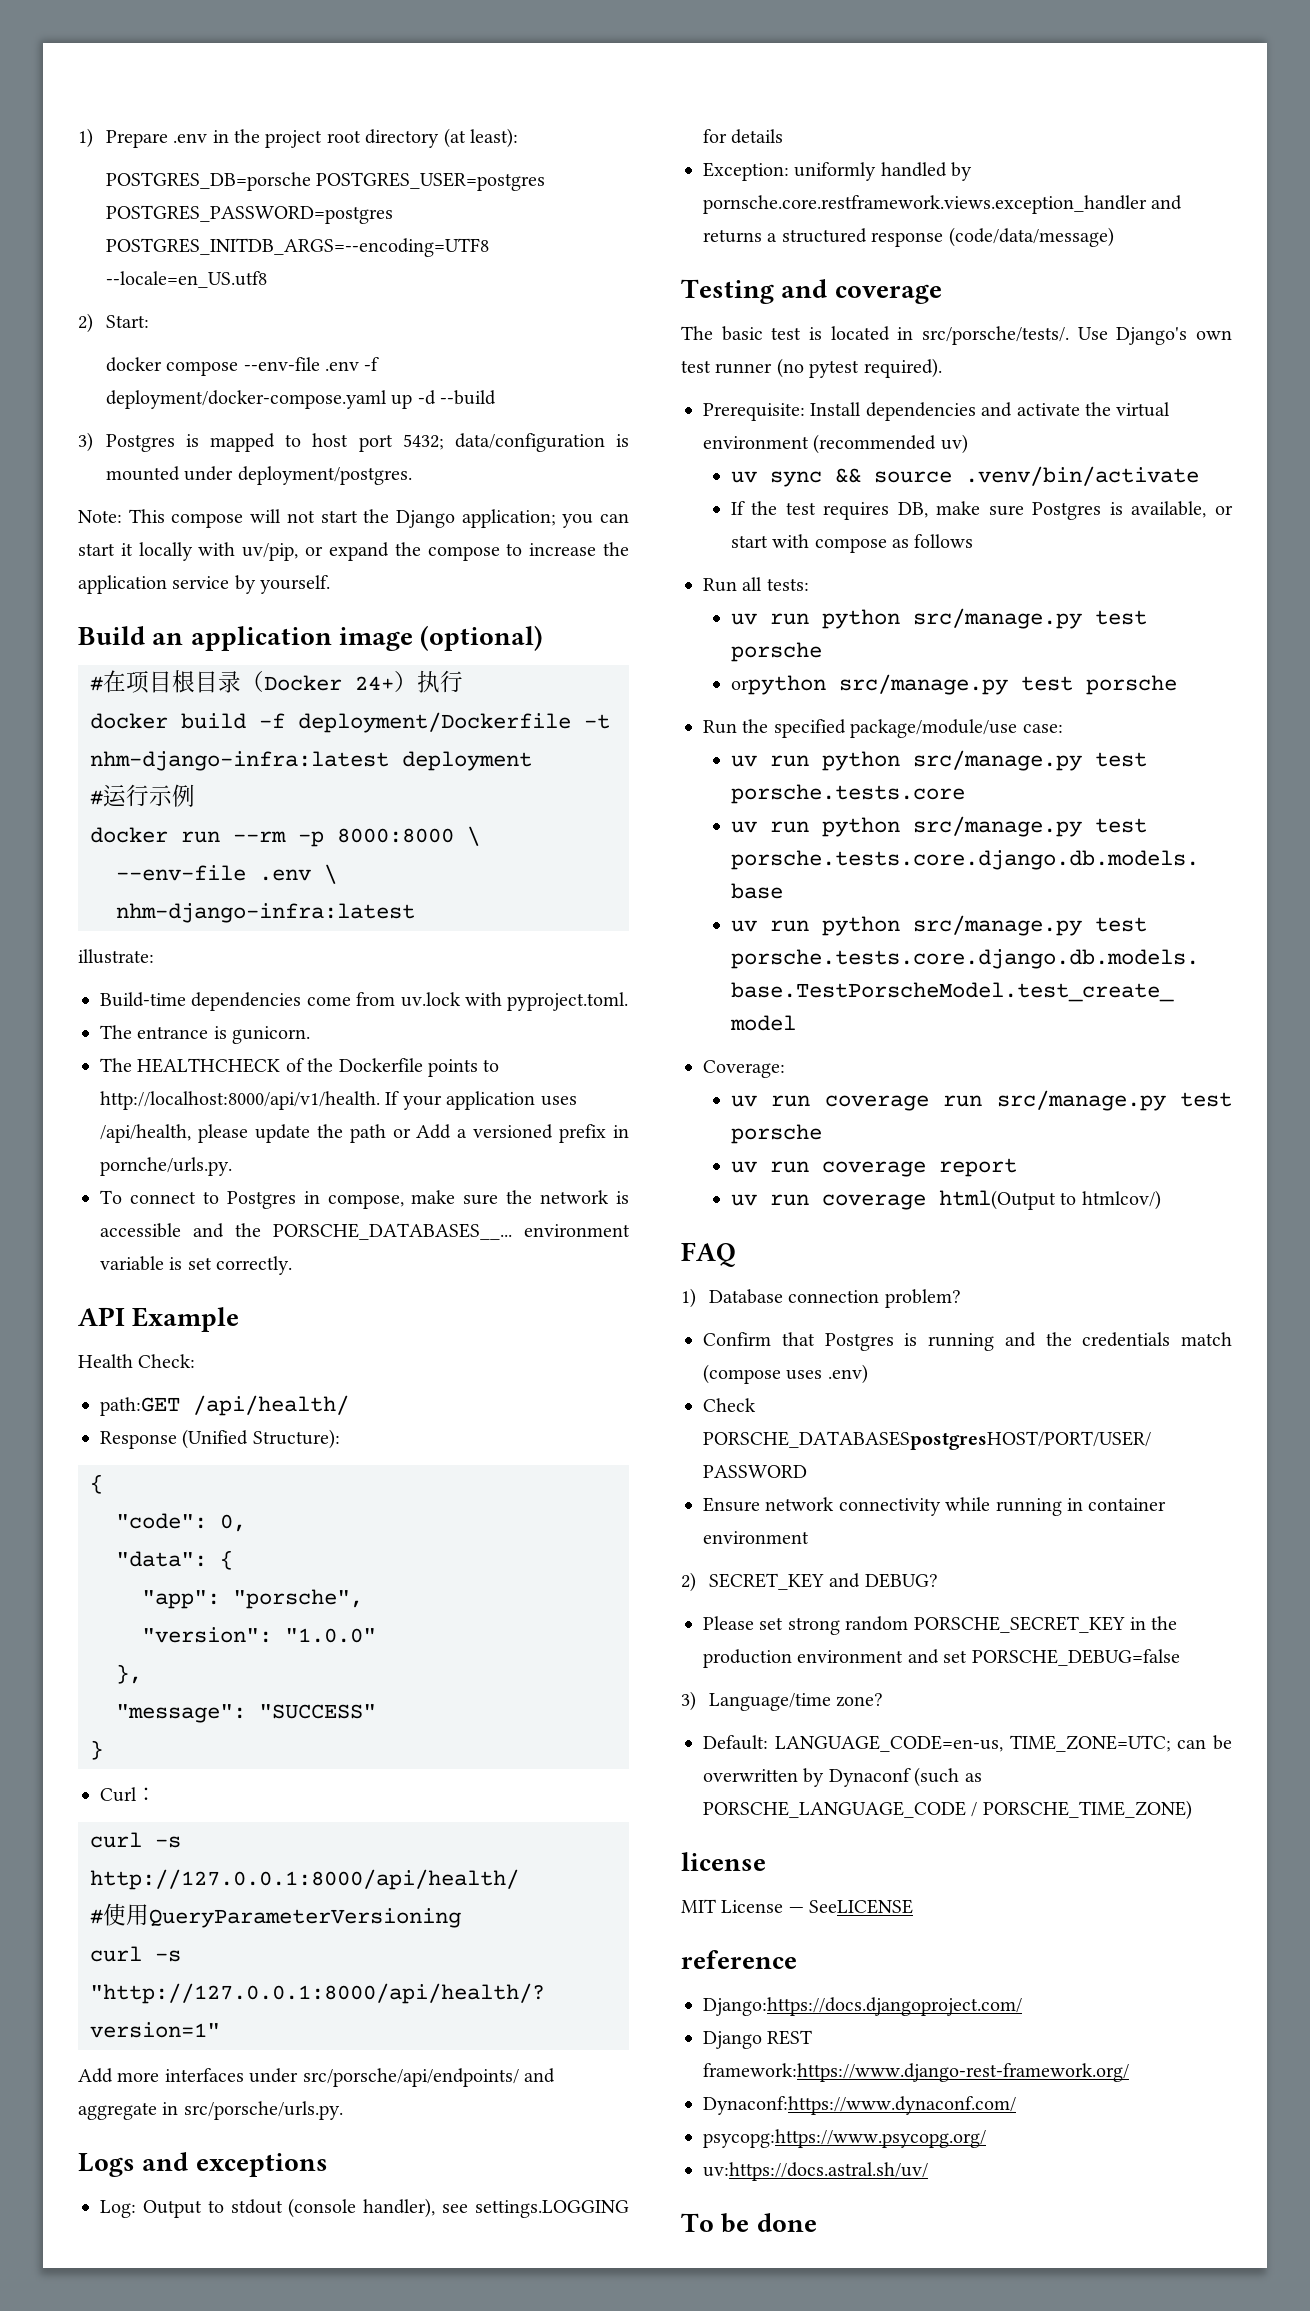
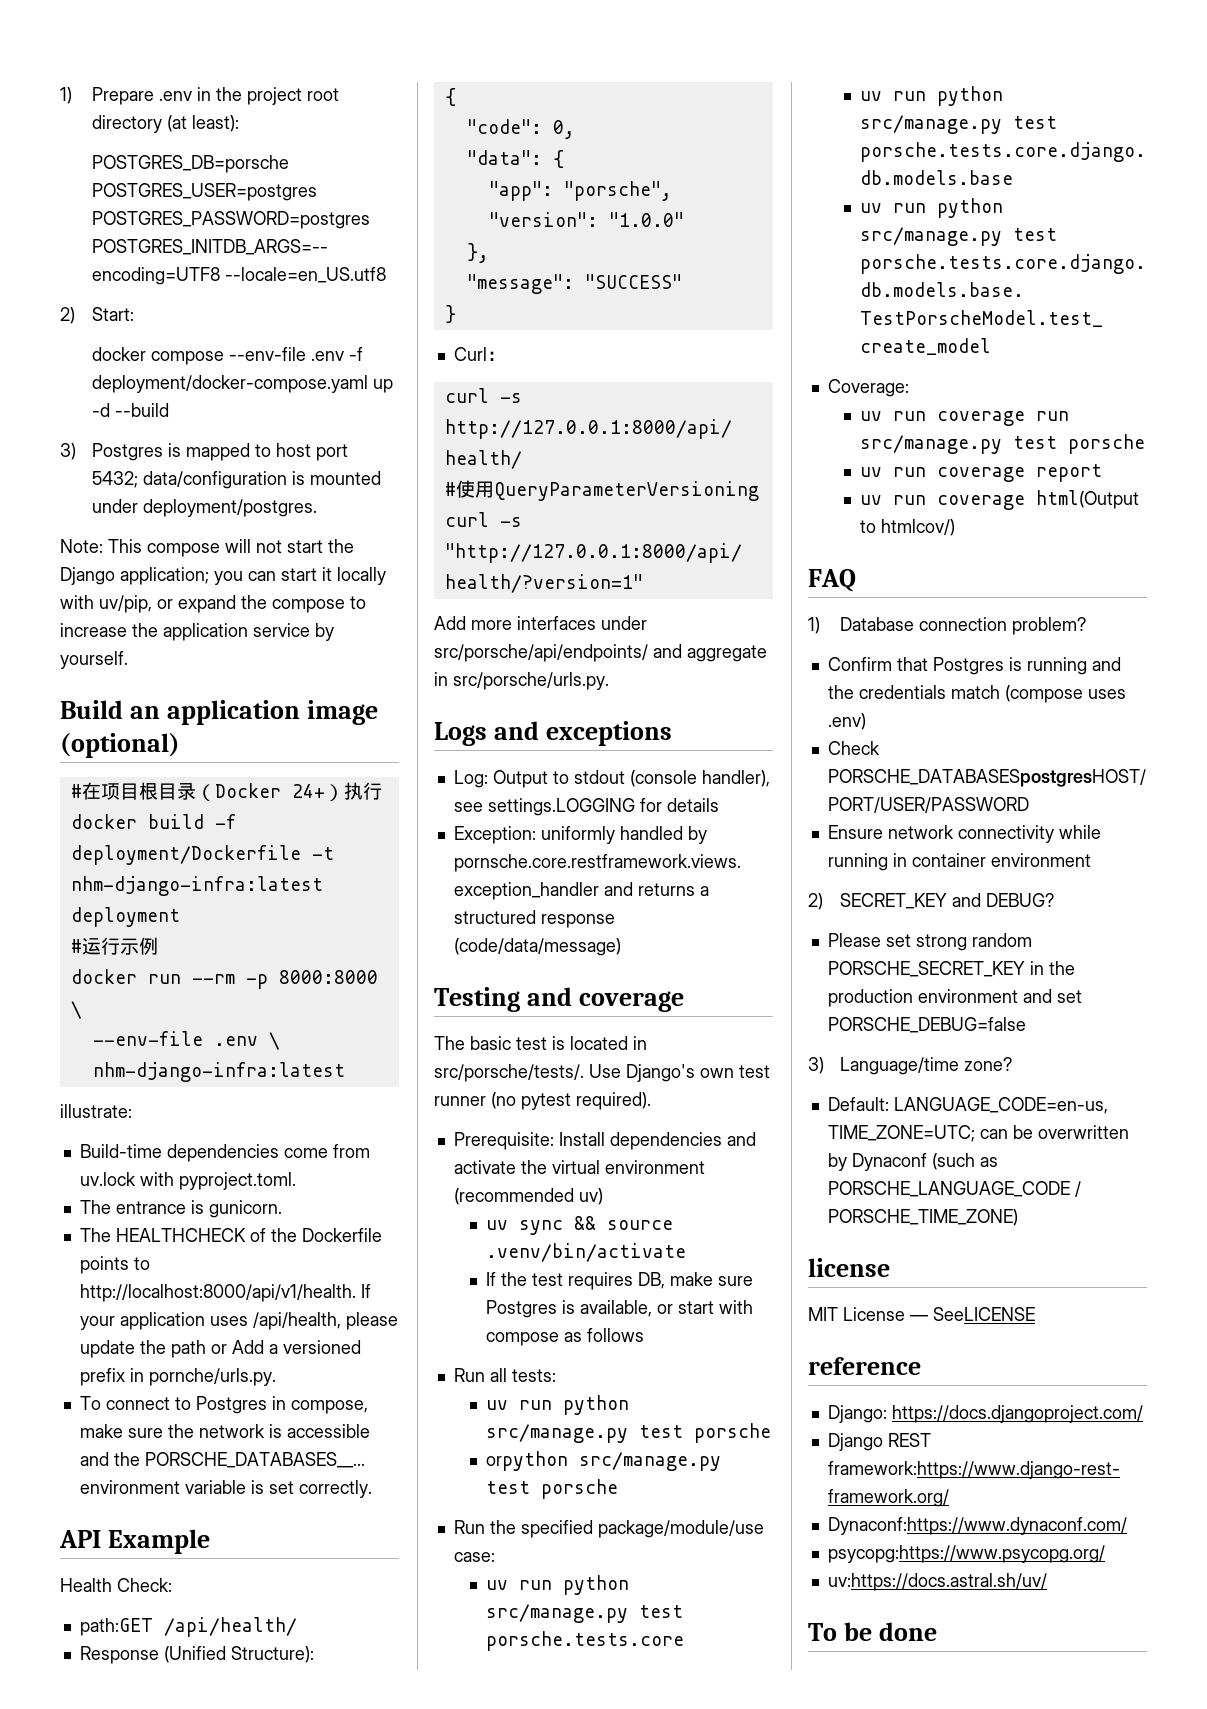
[703,1997,1022,2016] Django:https://docs.djangoproject.com/ -> [827,1405,1143,1423] Django: https://docs.djangoproject.com/

